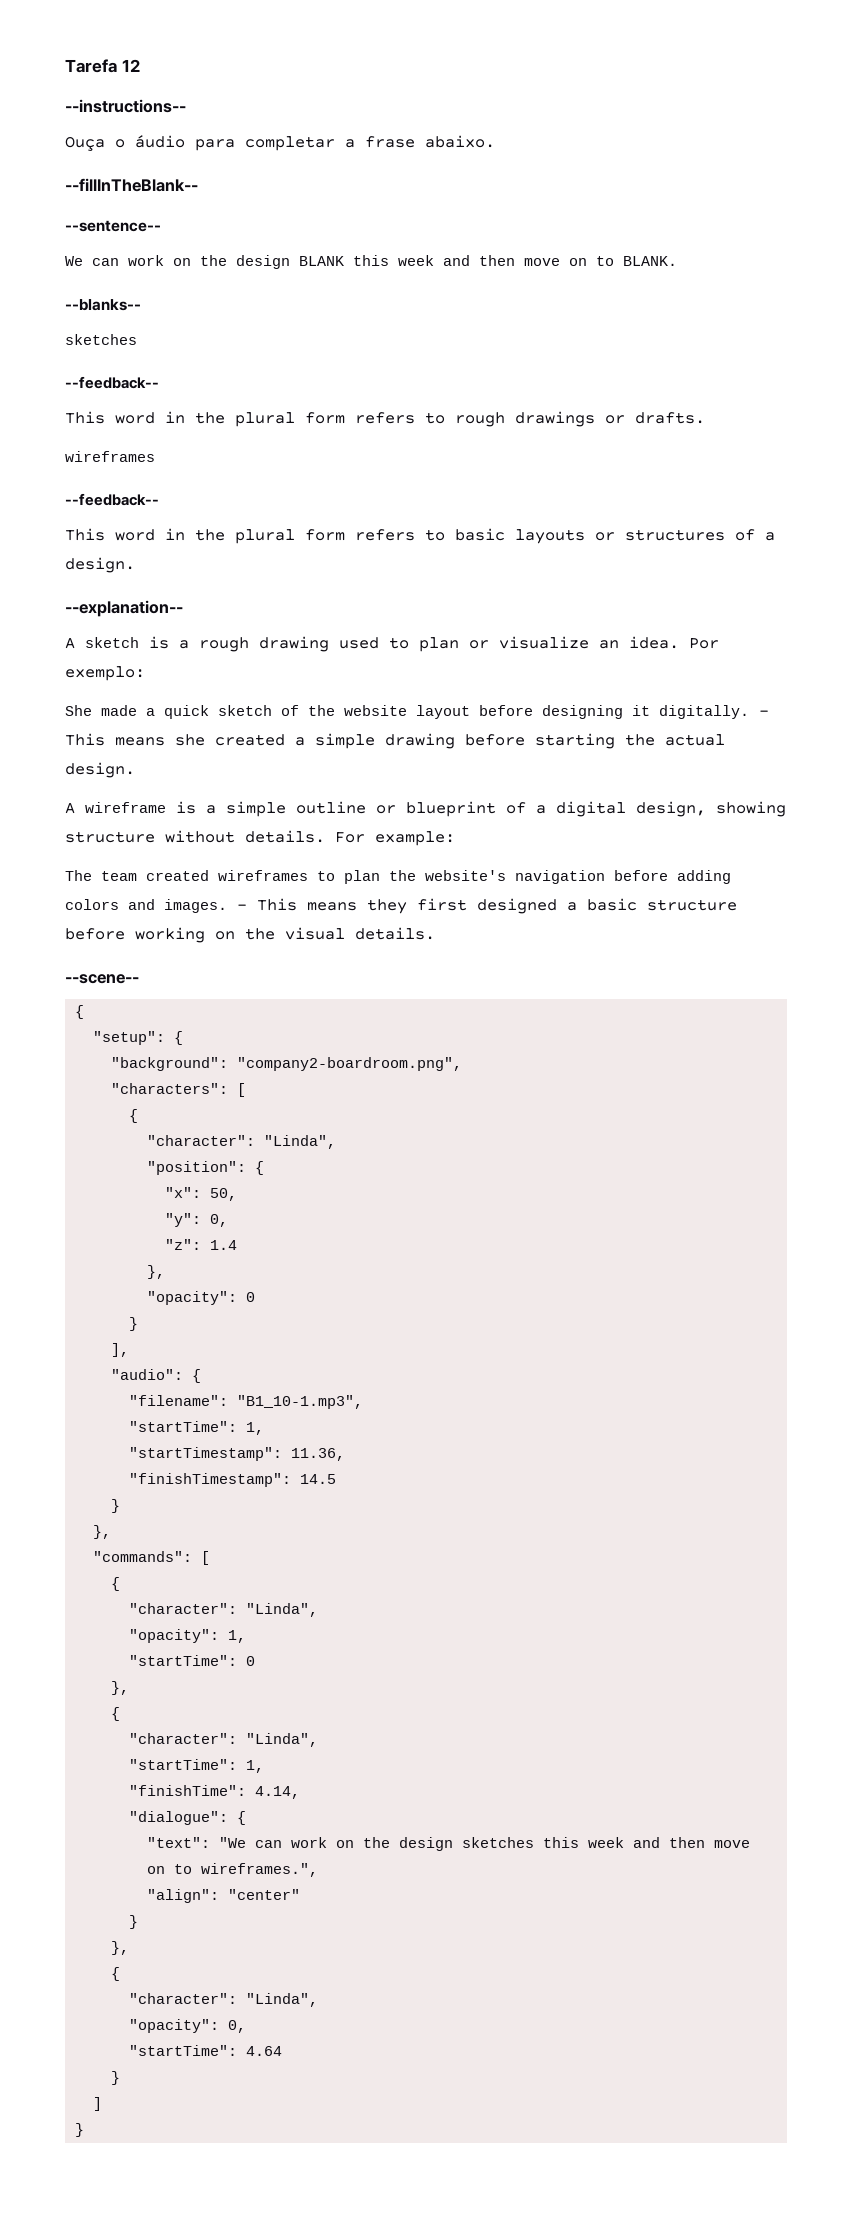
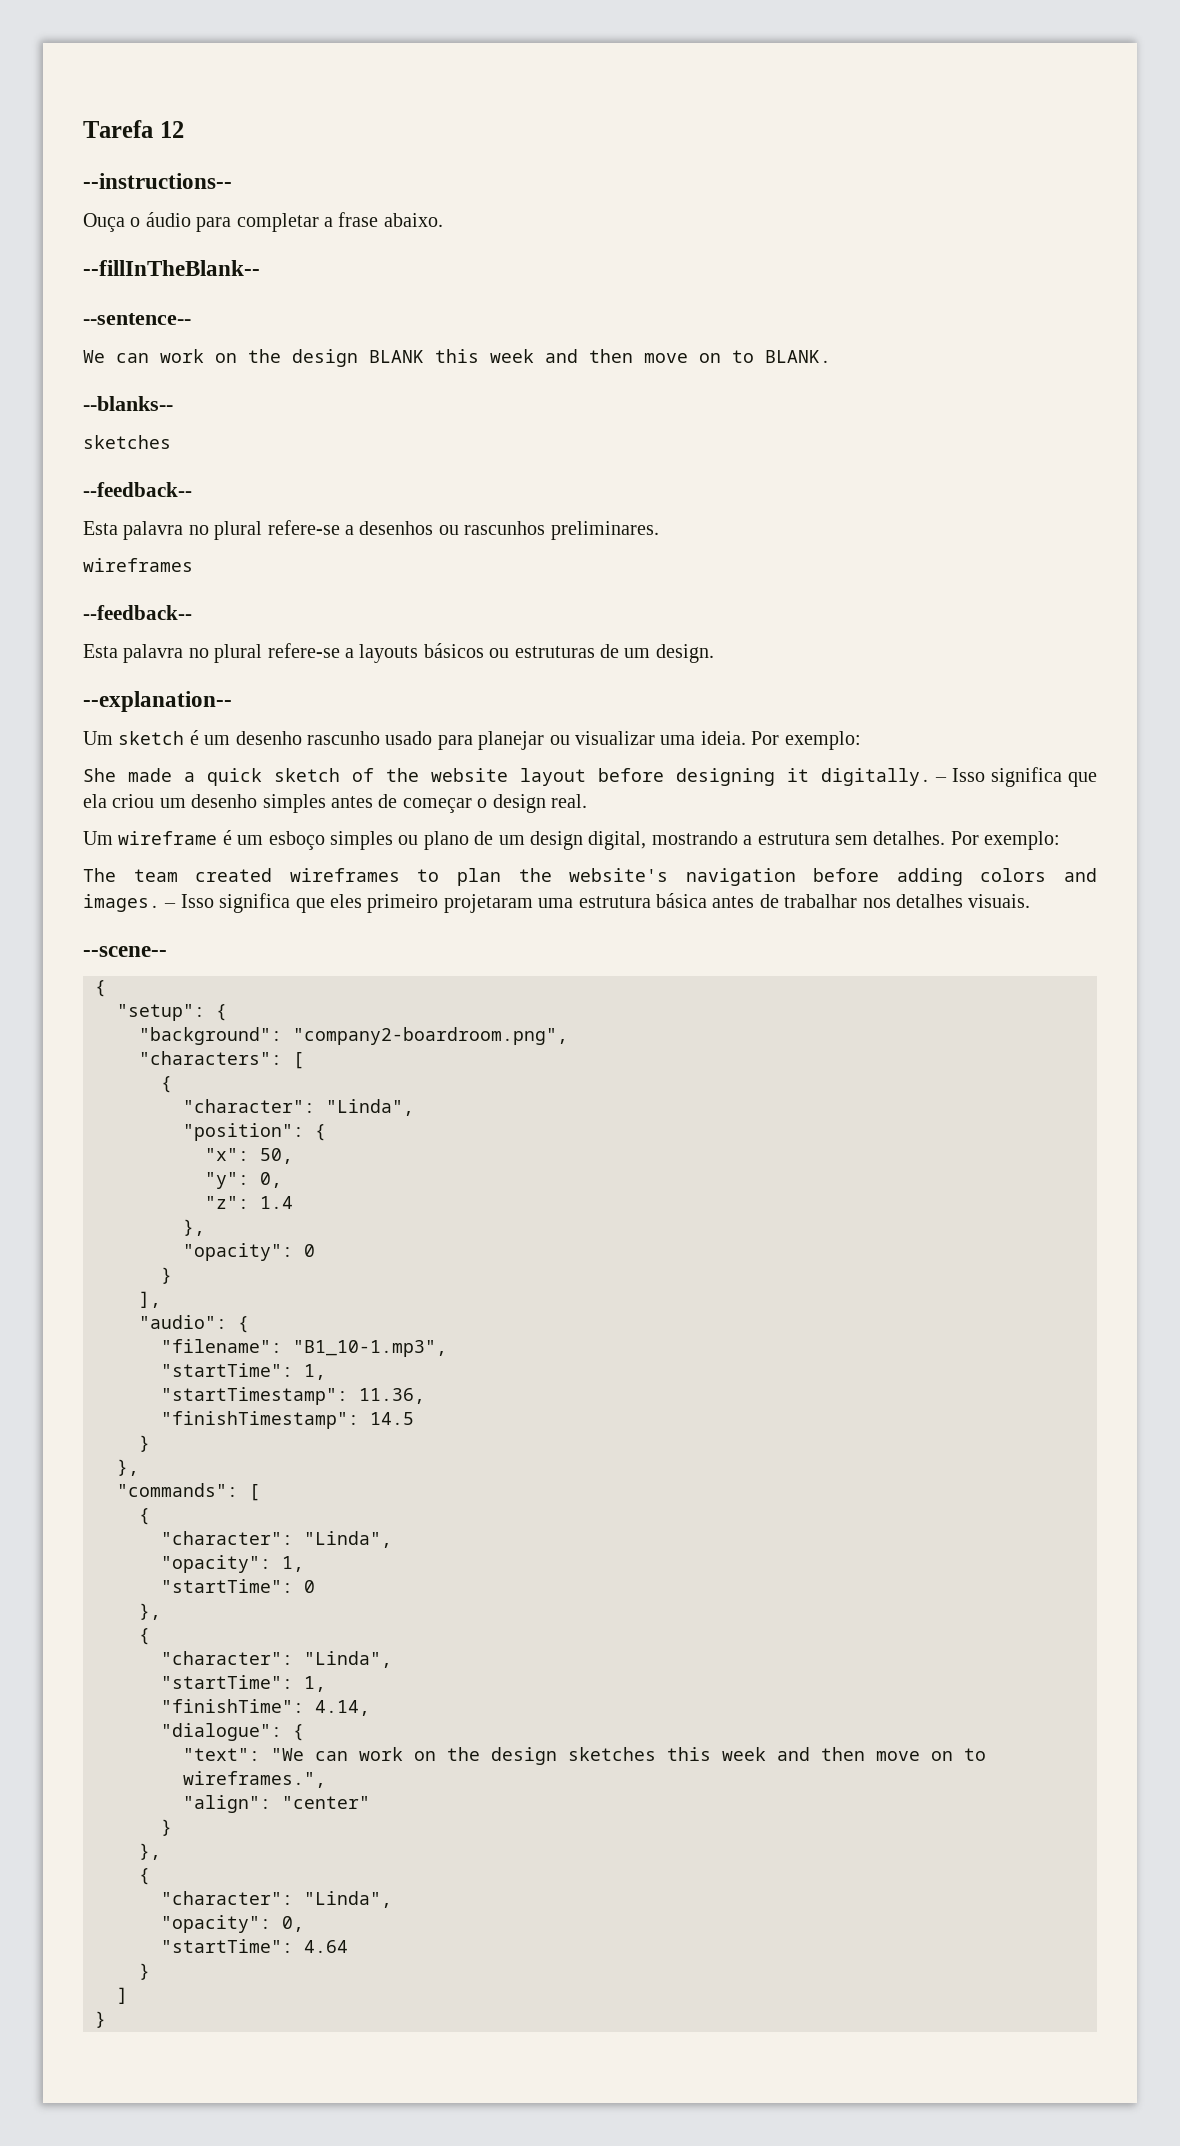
[65,411,705,427] [65,451,155,462] [65,493,159,506] [65,528,775,544] [65,557,135,573] [65,600,183,617] [65,636,679,652] This word in the plural form refers to rough drawings or drafts. // wireframes // --feedback-- // This word in the plural form refers to basic layouts or structures of a design. // --explanation-- // A sketch is a rough drawing used to plan or visualize an idea. -> [83,520,659,540] [83,558,193,572] [83,605,192,620] [83,643,714,663] [83,691,232,712] [83,730,746,750] Esta palavra no plural refere-se a desenhos ou rascunhos preliminares. // wireframes // --feedback-- // Esta palavra no plural refere-se a layouts básicos ou estruturas de um design. // --explanation-- // Um sketch é um desenho rascunho usado para planejar ou visualizar uma ideia.
[65,733,725,749] [65,762,135,778] [65,801,786,817] [65,830,455,846] This means she created a simple drawing before starting the actual design. // A wireframe is a simple outline or blueprint of a digital design, showing structure without details. For example: -> [952,767,1097,787] [83,794,587,813] [83,830,1061,850] Isso significa que ela criou um desenho simples antes de começar o design real. // Um wireframe é um esboço simples ou plano de um design digital, mostrando a estrutura sem detalhes. Por exemplo:
[257,898,737,914] [65,927,435,943] This means they first designed a basic structure before working on the visual details. -> [180,893,1031,913] Isso significa que eles primeiro projetaram uma estrutura básica antes de trabalhar nos detalhes visuais.

